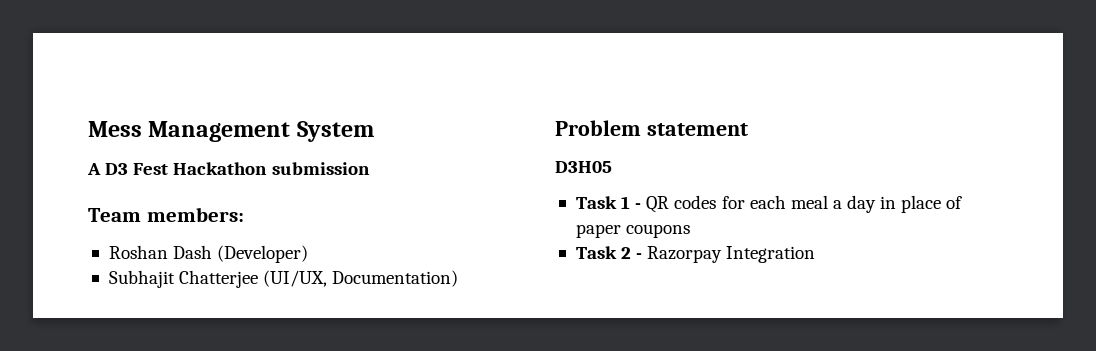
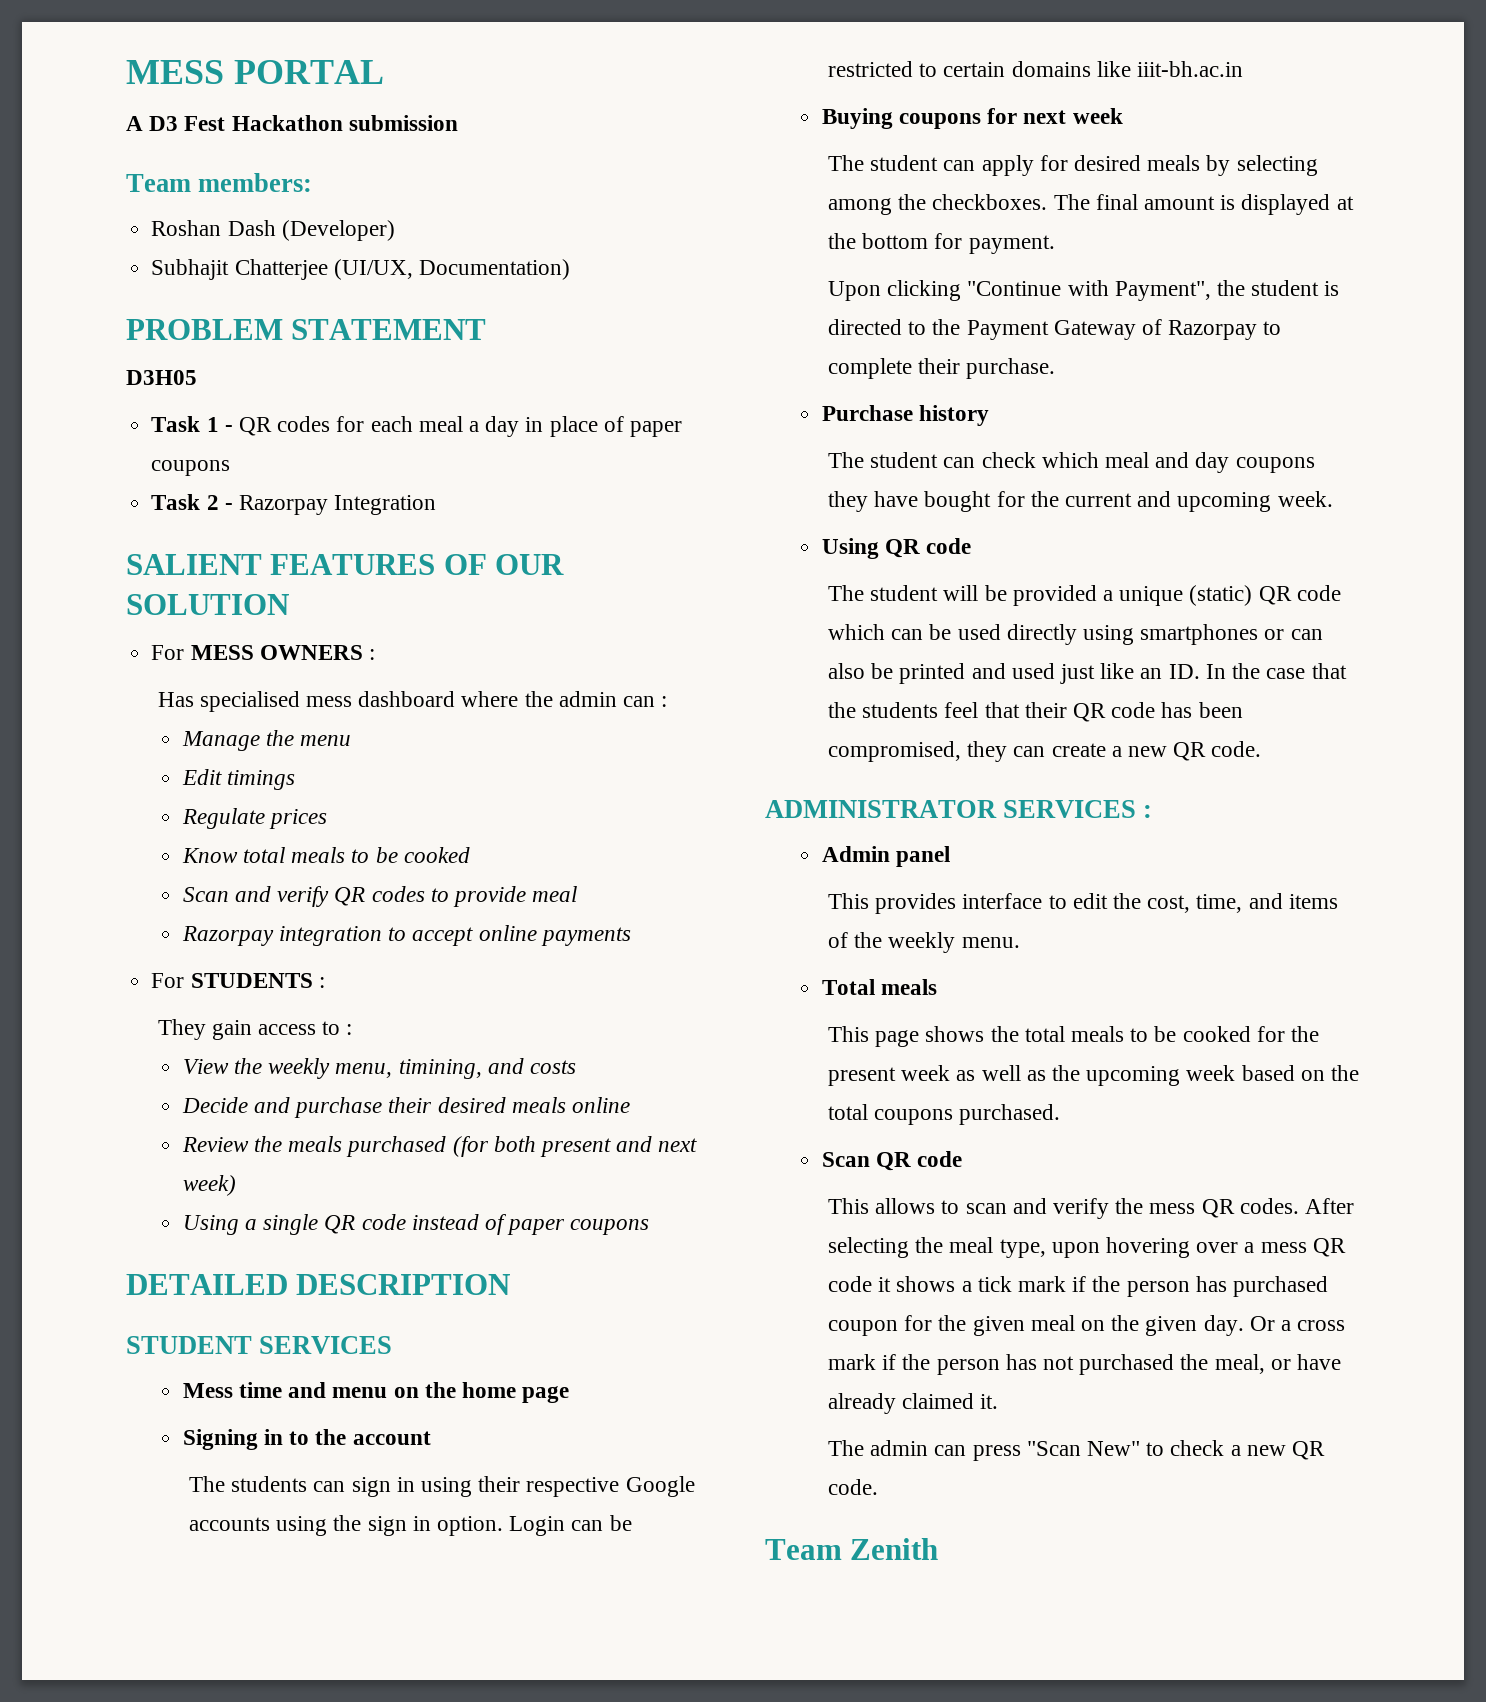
[88,121,374,142] Mess Management System -> [126,60,384,84] MESS PORTAL
[555,120,748,136] Problem statement -> [126,319,487,340] PROBLEM STATEMENT
(816, 254) none -> [126,554,565,575] [126,594,289,615] [151,645,375,660] [157,691,668,712] [181,730,352,751] [181,769,296,790] [181,808,328,829] [181,847,470,863] [182,886,578,907] [181,925,631,946] [151,973,325,988] [157,1019,353,1040] [182,1058,577,1079] [181,1097,631,1118] [181,1136,698,1157] [182,1175,236,1196] [182,1214,650,1235] [126,1274,511,1295] [126,1336,393,1354] [182,1382,570,1403] [182,1429,431,1450] [189,1476,695,1497] [189,1515,632,1536] [828,61,1244,77] [821,108,1123,129] [828,155,1318,176] [828,194,1354,215] [828,233,1055,254] [828,280,1340,301] [828,319,1282,340] [828,358,1056,379] [821,405,990,426] [828,452,1315,473] [828,491,1333,512] [821,538,972,559] [828,585,1341,606] [828,624,1323,645] [828,663,1347,684] [828,702,1243,722] [828,741,1262,762] [765,800,1153,818] [821,846,951,867] [828,893,1338,914] [828,932,1020,953] [821,979,938,995] [828,1026,1320,1047] [828,1065,1360,1086] [828,1104,1061,1125] [821,1151,963,1171] [828,1198,1355,1219] [828,1237,1346,1258] [828,1276,1329,1297] [828,1315,1346,1336] [828,1354,1342,1375] [828,1393,999,1414] [828,1440,1326,1461] [828,1479,879,1495] [765,1538,939,1560] // SALIENT FEATURES OF OUR SOLUTION // For MESS OWNERS : // Has specialised mess dashboard where the admin can : // Manage the menu // Edit timings // Regulate prices // Know total meals to be cooked // Scan and verify QR codes to provide meal // Razorpay integration to accept online payments // For STUDENTS : // They gain access to : // View the weekly menu, timining, and costs // Decide and purchase their desired meals online // Review the meals purchased (for both present and next week) // Using a single QR code instead of paper coupons // DETAILED DESCRIPTION // STUDENT SERVICES // Mess time and menu on the home page // Signing in to the account // The students can sign in using their respective Google accounts using the sign in option. Login can be restricted to certain domains like iiit-bh.ac.in // Buying coupons for next week // The student can apply for desired meals by selecting among the checkboxes. The final amount is displayed at the bottom for payment. // Upon clicking "Continue with Payment", the student is directed to the Payment Gateway of Razorpay to complete their purchase. // Purchase history // The student can check which meal and day coupons they have bought for the current and upcoming week. // Using QR code // The student will be provided a unique (static) QR code which can be used directly using smartphones or can also be printed and used just like an ID. In the case that the students feel that their QR code has been compromised, they can create a new QR code. // ADMINISTRATOR SERVICES : // Admin panel // This provides interface to edit the cost, time, and items of the weekly menu. // Total meals // This page shows the total meals to be cooked for the present week as well as the upcoming week based on the total coupons purchased. // Scan QR code // This allows to scan and verify the mess QR codes. After selecting the meal type, upon hovering over a mess QR code it shows a tick mark if the person has purchased coupon for the given meal on the given day. Or a cross mark if the person has not purchased the meal, or have already claimed it. // The admin can press "Scan New" to check a new QR code. // Team Zenith

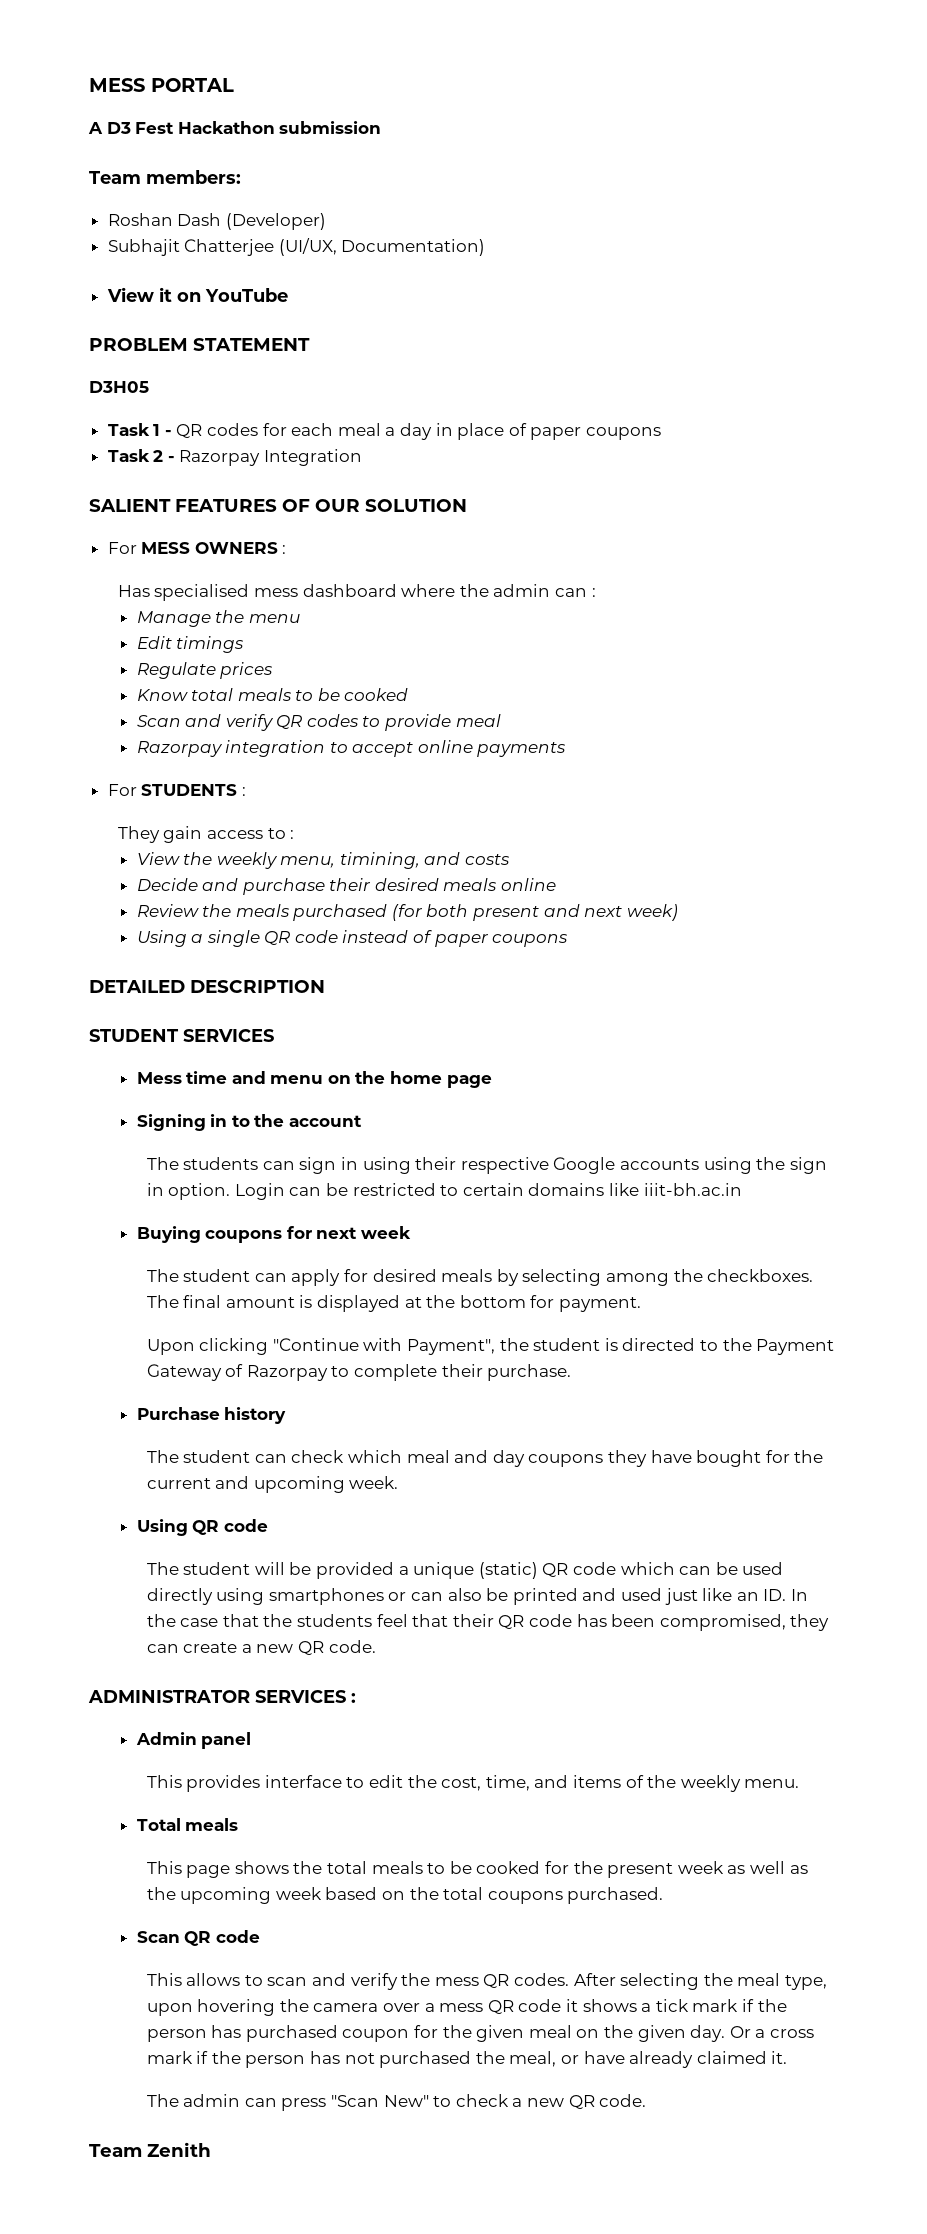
(570, 269) none -> [106,287,288,302] // View it on YouTube
(1191, 1247) none -> [279,1999,379,2012] the camera

